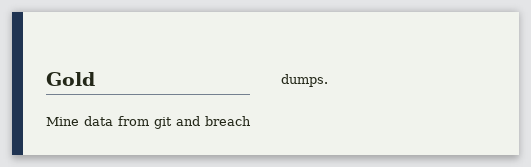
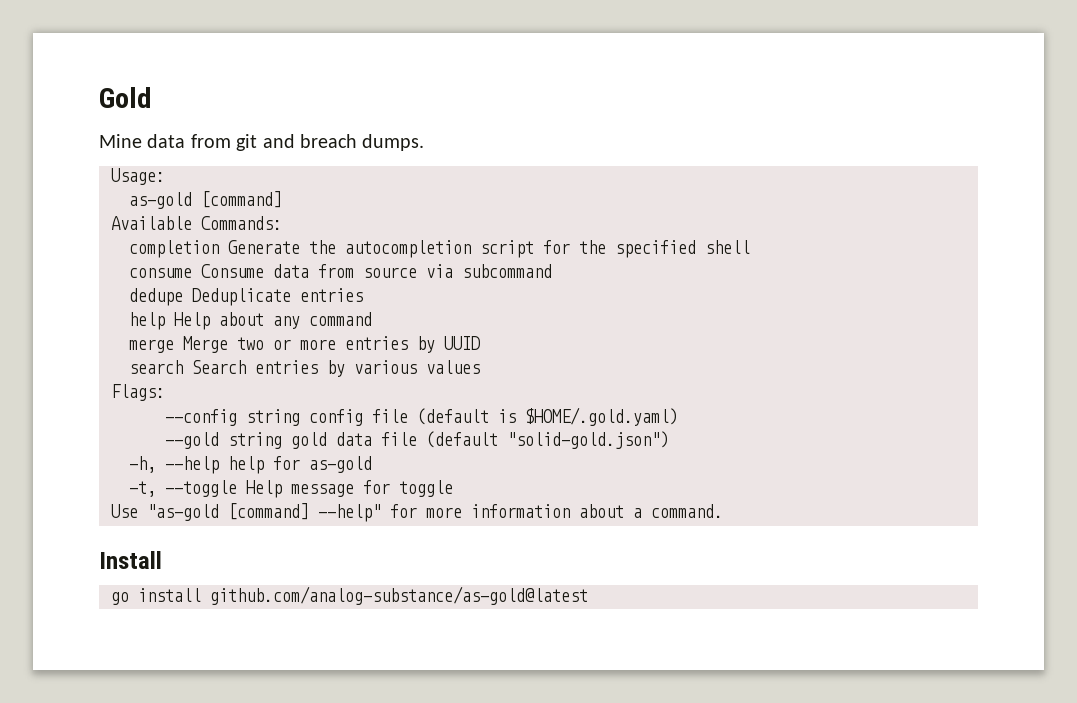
(328, 80) none -> [111,168,165,185] [129,191,282,209] [111,216,282,230] [129,240,750,258] [129,264,552,278] [129,288,363,306] [129,312,372,330] [129,336,480,353] [129,360,480,377] [111,384,165,401] [165,407,678,426] [165,431,669,449] [129,456,372,474] [129,480,453,498] [111,503,723,522] [99,551,162,569] [111,586,588,605] // Usage: // as-gold [command] // Available Commands: // completion Generate the autocompletion script for the specified shell // consume Consume data from source via subcommand // dedupe Deduplicate entries // help Help about any command // merge Merge two or more entries by UUID // search Search entries by various values // Flags: // --config string config file (default is $HOME/.gold.yaml) // --gold string gold data file (default "solid-gold.json") // -h, --help help for as-gold // -t, --toggle Help message for toggle // Use "as-gold [command] --help" for more information about a command. // Install // go install github.com/analog-substance/as-gold@latest

